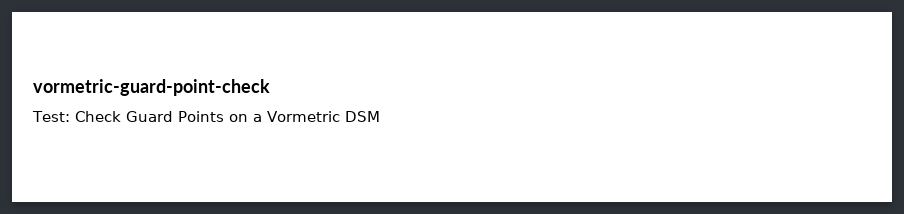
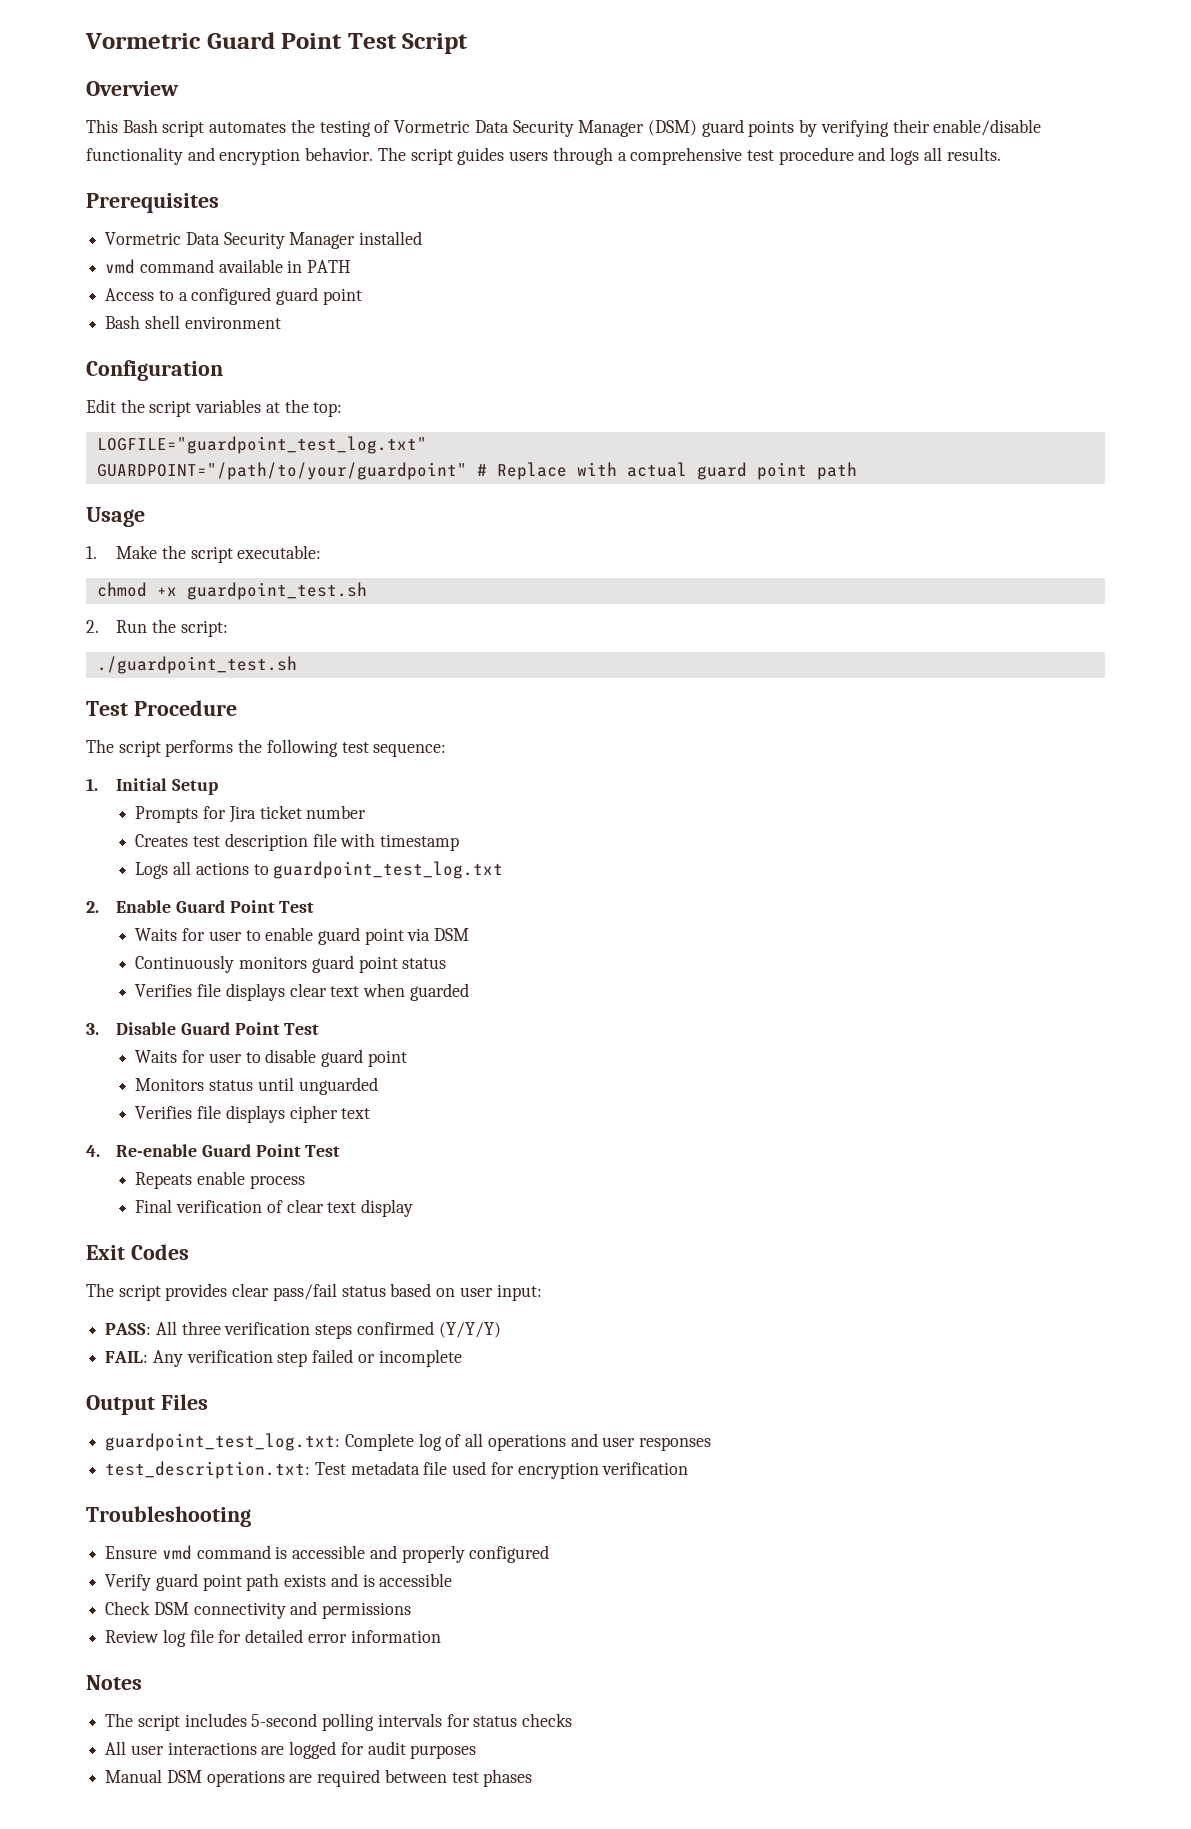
[33,79,270,96] [32,111,380,122] vormetric-guard-point-check // Test: Check Guard Points on a Vormetric DSM -> [85,32,469,54] [86,81,179,96] [86,119,1042,137] [86,147,1001,165] [86,193,219,213] [105,231,423,249] [105,259,352,274] [105,287,362,305] [105,315,281,329] [86,360,223,381] [86,399,343,417] [96,436,427,454] [96,462,857,480] [86,507,145,527] [86,545,322,563] [96,582,367,600] [86,619,228,637] [96,656,297,674] [86,700,237,716] [86,739,447,757] [86,778,218,795] [135,805,367,823] [135,833,459,851] [135,861,504,879] [86,900,315,913] [135,927,470,945] [135,955,447,973] [135,983,469,1001] [86,1022,320,1035] [135,1049,407,1067] [135,1077,378,1095] [135,1105,371,1123] [86,1144,341,1157] [135,1171,305,1189] [135,1199,413,1217] [86,1244,189,1260] [86,1283,542,1301] [105,1321,501,1339] [105,1349,462,1367] [86,1394,208,1415] [105,1433,712,1451] [105,1461,689,1479] [86,1506,251,1527] [105,1545,550,1563] [105,1573,453,1591] [105,1601,412,1619] [105,1629,441,1647] [86,1675,142,1690] [105,1713,573,1731] [105,1741,477,1759] [105,1769,533,1787] Vormetric Guard Point Test Script // Overview // This Bash script automates the testing of Vormetric Data Security Manager (DSM) guard points by verifying their enable/disable functionality and encryption behavior. The script guides users through a comprehensive test procedure and logs all results. // Prerequisites // Vormetric Data Security Manager installed // vmd command available in PATH // Access to a configured guard point // Bash shell environment // Configuration // Edit the script variables at the top: // LOGFILE="guardpoint_test_log.txt" // GUARDPOINT="/path/to/your/guardpoint" # Replace with actual guard point path // Usage // 1. Make the script executable: // chmod +x guardpoint_test.sh // 2. Run the script: // ./guardpoint_test.sh // Test Procedure // The script performs the following test sequence: // 1. Initial Setup // Prompts for Jira ticket number // Creates test description file with timestamp // Logs all actions to guardpoint_test_log.txt // 2. Enable Guard Point Test // Waits for user to enable guard point via DSM // Continuously monitors guard point status // Verifies file displays clear text when guarded // 3. Disable Guard Point Test // Waits for user to disable guard point // Monitors status until unguarded // Verifies file displays cipher text // 4. Re-enable Guard Point Test // Repeats enable process // Final verification of clear text display // Exit Codes // The script provides clear pass/fail status based on user input: // PASS: All three verification steps confirmed (Y/Y/Y) // FAIL: Any verification step failed or incomplete // Output Files // guardpoint_test_log.txt: Complete log of all operations and user responses // test_description.txt: Test metadata file used for encryption verification // Troubleshooting // Ensure vmd command is accessible and properly configured // Verify guard point path exists and is accessible // Check DSM connectivity and permissions // Review log file for detailed error information // Notes // The script includes 5-second polling intervals for status checks // All user interactions are logged for audit purposes // Manual DSM operations are required between test phases

